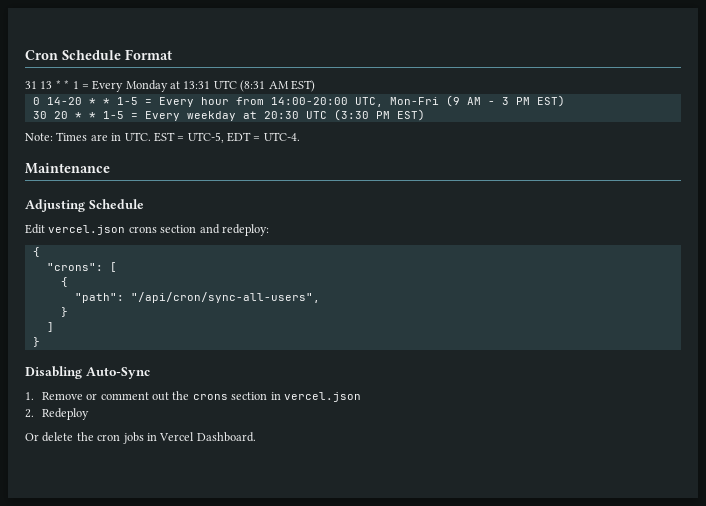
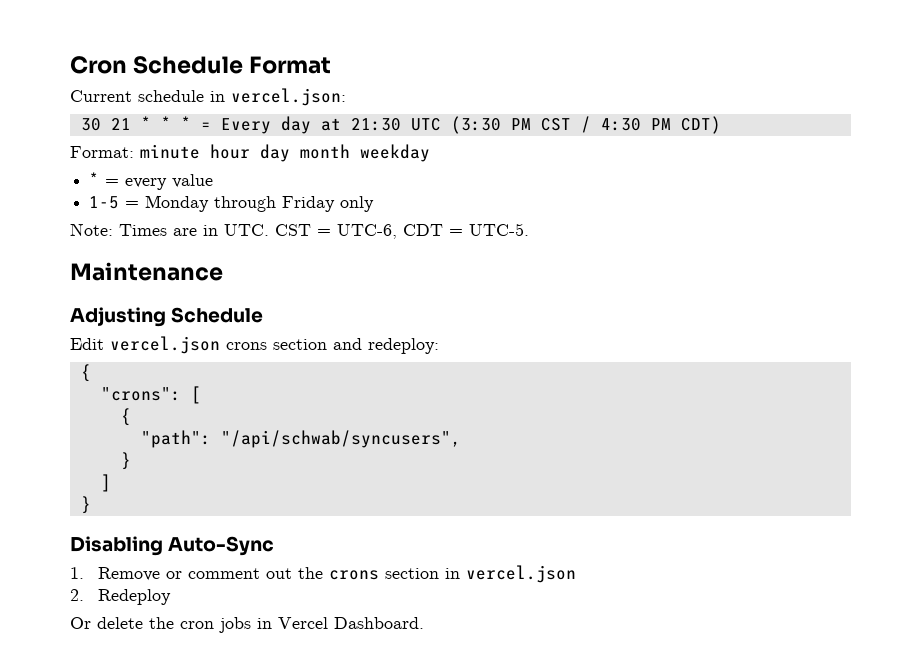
[25,80,315,92] [32,95,565,107] [32,109,425,121] 31 13 * * 1 = Every Monday at 13:31 UTC (8:31 AM EST) // 0 14-20 * * 1-5 = Every hour from 14:00-20:00 UTC, Mon-Fri (9 AM - 3 PM EST) // 30 20 * * 1-5 = Every weekday at 20:30 UTC (3:30 PM EST) -> [70,88,346,106] [80,116,721,134] [70,144,430,162] [89,172,214,190] [89,195,375,212] Current schedule in vercel.json: // 30 21 * * * = Every day at 21:30 UTC (3:30 PM CST / 4:30 PM CDT) // Format: minute hour day month weekday // * = every value // 1-5 = Monday through Friday only
[153,132,300,143] EST = UTC-5, EDT = UTC-4. -> [275,223,529,239] CST = UTC-6, CDT = UTC-5.
[130,292,320,303] "/api/cron/sync-all-users", -> [220,430,461,448] "/api/schwab/syncusers",

